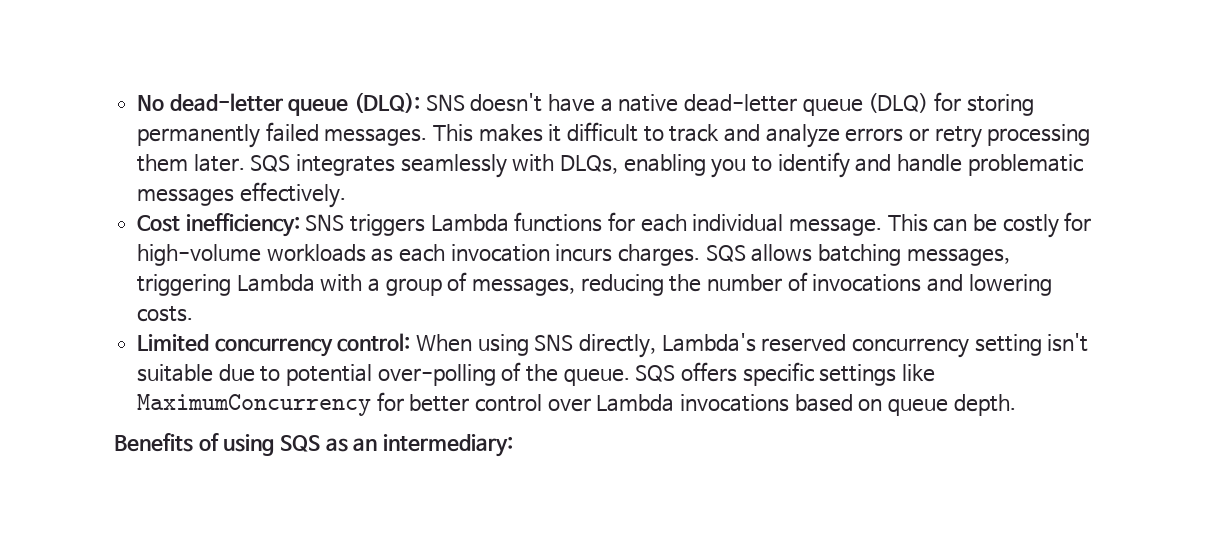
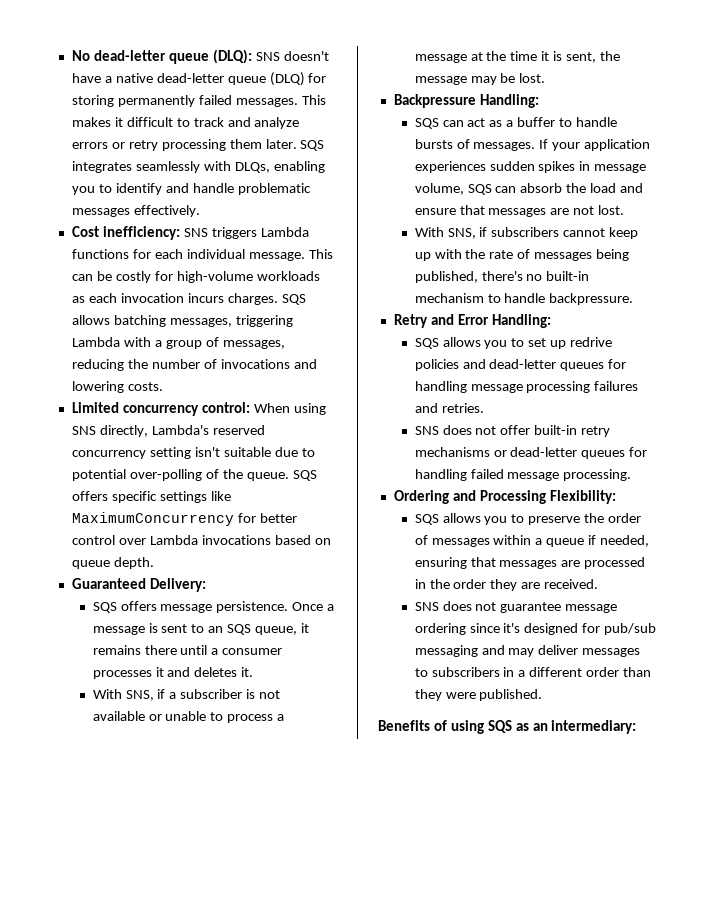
(1016, 405) none -> [71,578,206,592] [92,601,335,613] [92,623,309,635] [92,645,283,655] [92,667,254,679] [92,689,281,701] [92,711,285,723] [414,51,620,63] [414,73,546,85] [393,94,539,108] [414,117,617,129] [414,139,651,151] [414,161,647,173] [414,183,644,195] [414,205,625,217] [414,227,639,239] [414,249,630,261] [414,271,590,283] [414,293,634,305] [393,314,551,328] [414,337,613,349] [414,359,627,371] [414,381,639,393] [414,403,484,413] [414,425,611,437] [414,447,648,459] [414,469,632,481] [393,490,616,504] [414,513,642,525] [414,535,650,547] [414,557,646,569] [414,579,599,591] [414,601,618,613] [414,623,657,635] [414,645,641,657] [414,667,652,677] [414,689,543,701] // Guaranteed Delivery: // SQS offers message persistence. Once a message is sent to an SQS queue, it remains there until a consumer processes it and deletes it. // With SNS, if a subscriber is not available or unable to process a message at the time it is sent, the message may be lost. // Backpressure Handling: // SQS can act as a buffer to handle bursts of messages. If your application experiences sudden spikes in message volume, SQS can absorb the load and ensure that messages are not lost. // With SNS, if subscribers cannot keep up with the rate of messages being published, there's no built-in mechanism to handle backpressure. // Retry and Error Handling: // SQS allows you to set up redrive policies and dead-letter queues for handling message processing failures and retries. // SNS does not offer built-in retry mechanisms or dead-letter queues for handling failed message processing. // Ordering and Processing Flexibility: // SQS allows you to preserve the order of messages within a queue if needed, ensuring that messages are processed in the order they are received. // SNS does not guarantee message ordering since it's designed for pub/sub messaging and may deliver messages to subscribers in a different order than they were published.

